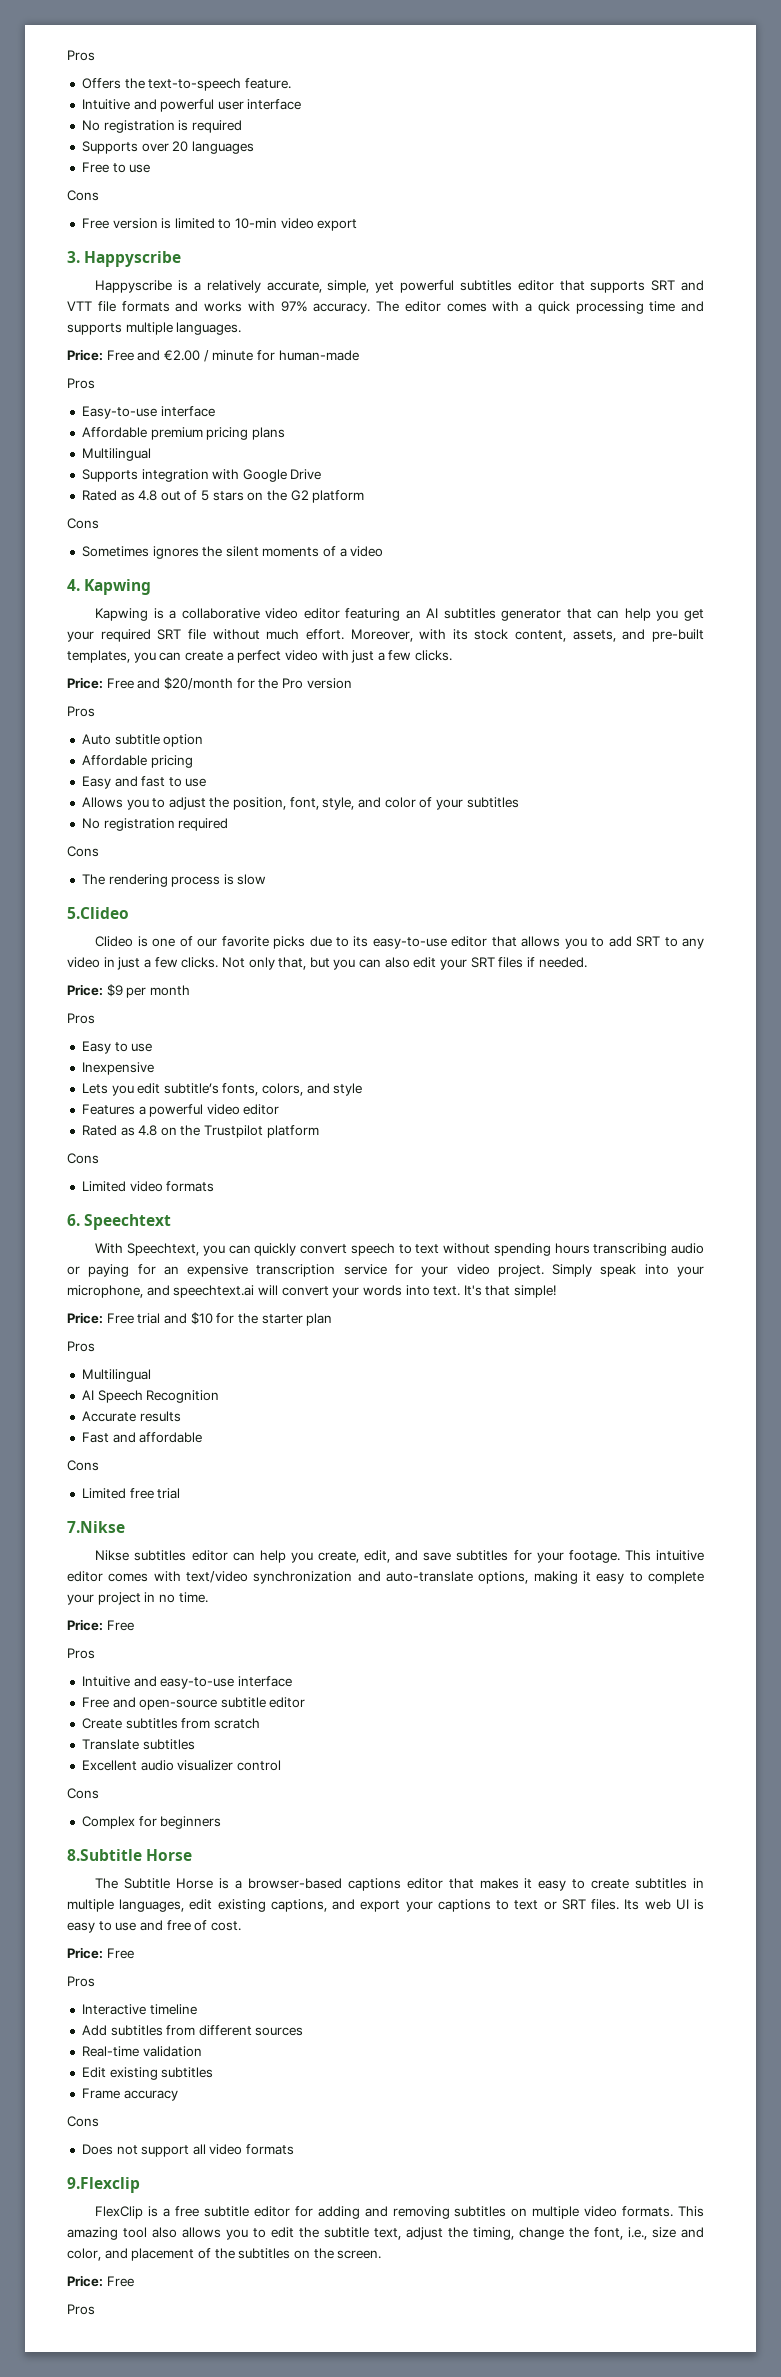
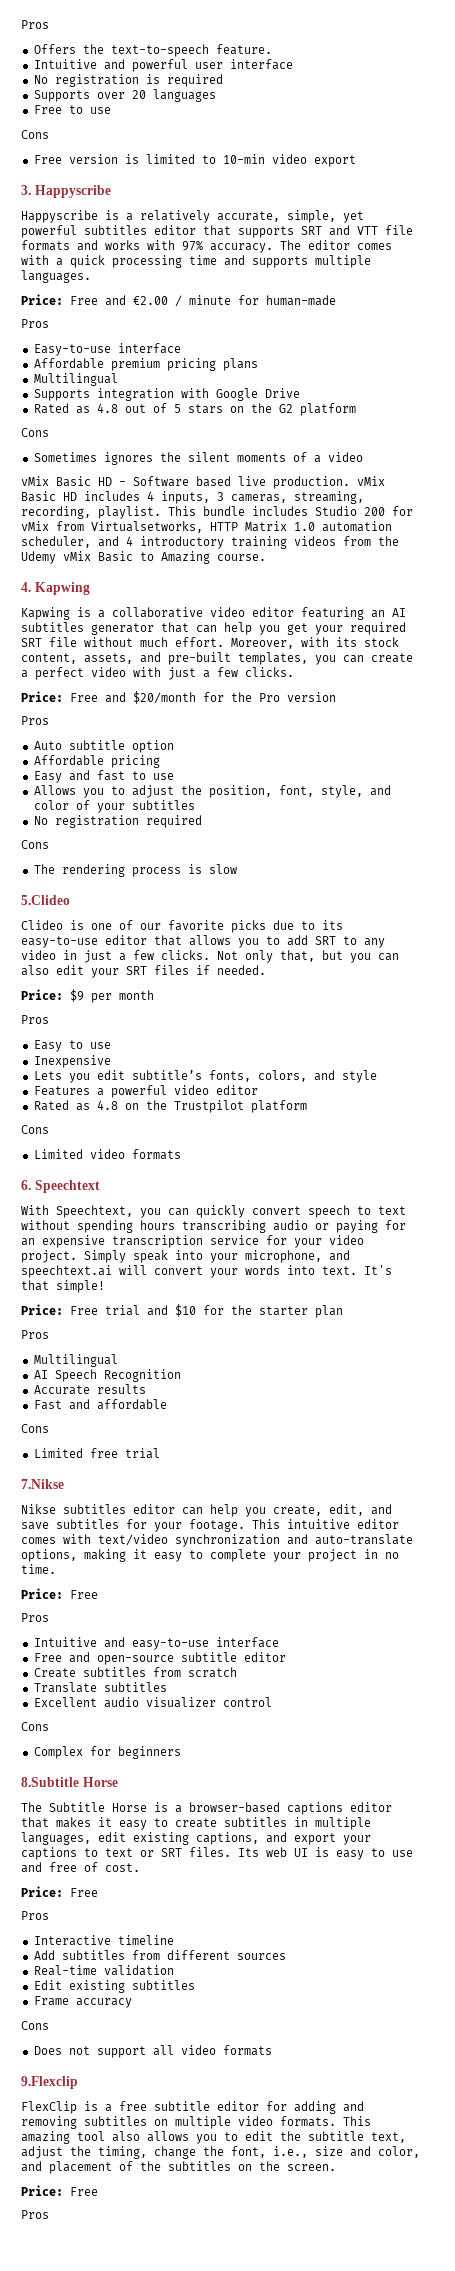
(384, 551) none -> [21,476,385,489] [21,491,364,504] [21,506,413,519] [21,521,392,533] [21,536,399,549] [21,551,266,564] // vMix Basic HD - Software based live production. vMix Basic HD includes 4 inputs, 3 cameras, streaming, recording, playlist. This bundle includes Studio 200 for vMix from Virtualsetworks, HTTP Matrix 1.0 automation scheduler, and 4 introductory training videos from the Udemy vMix Basic to Amazing course.

